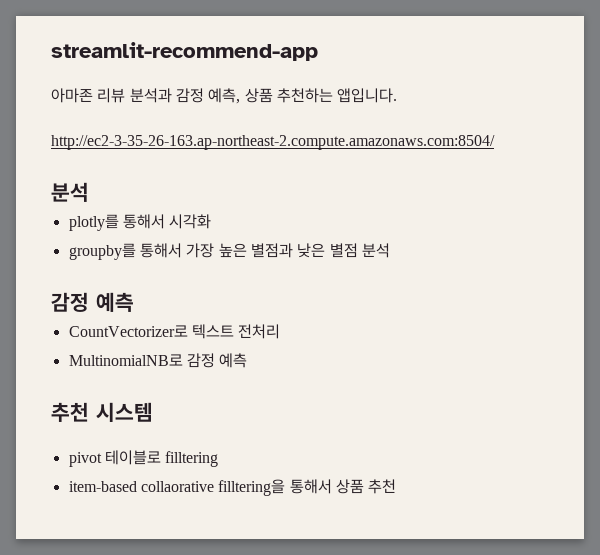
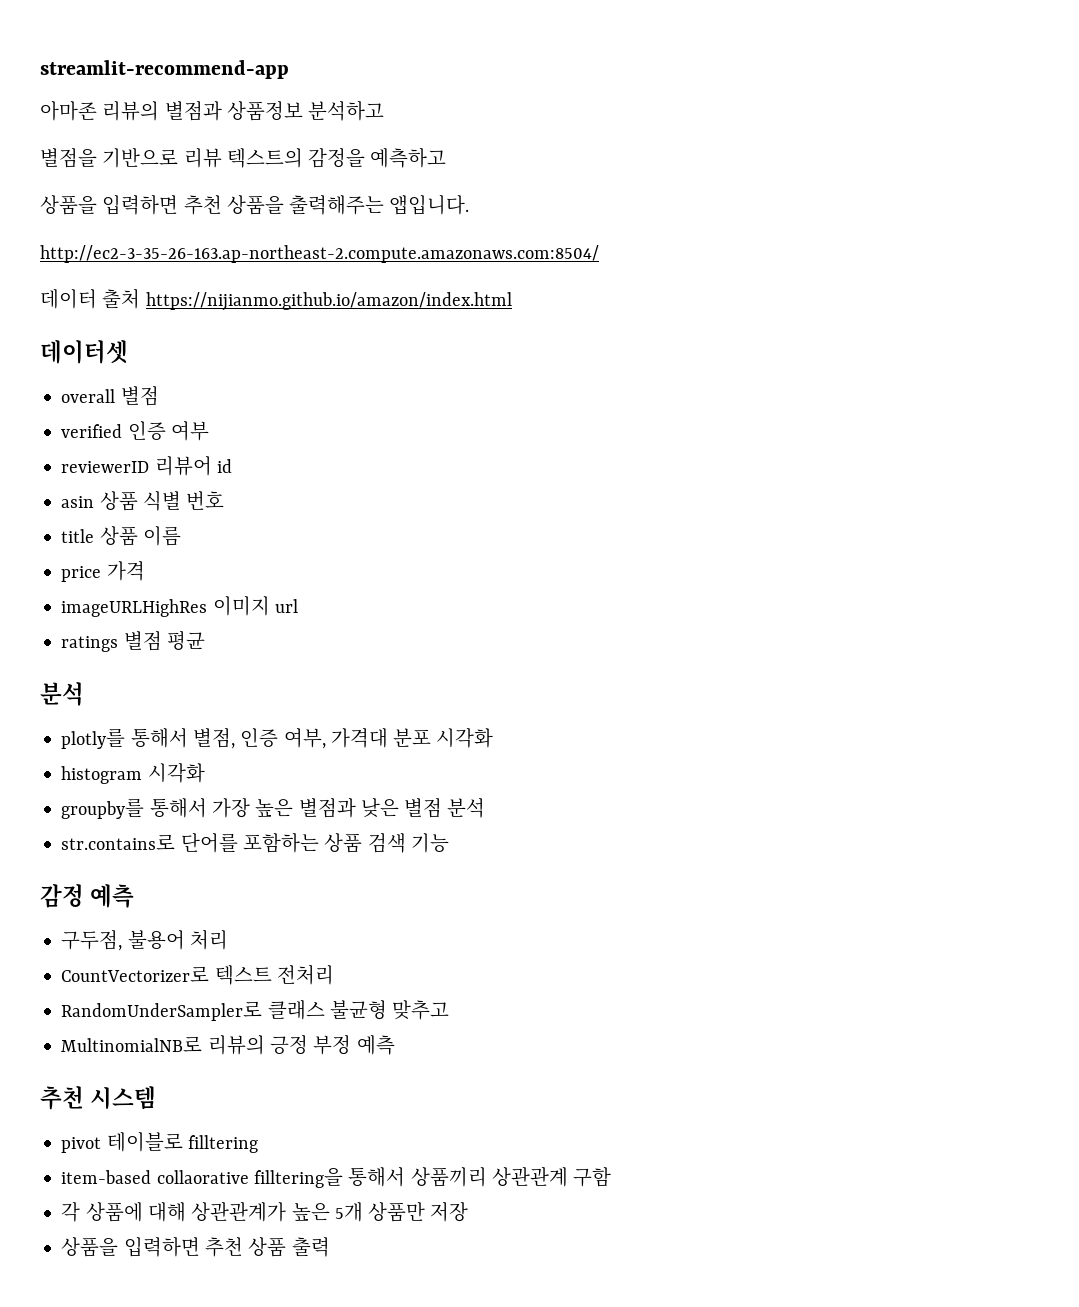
[97,88,398,104] [51,135,495,150] [51,182,89,202] [68,214,165,231] 리뷰 분석과 감정 예측, 상품 추천하는 앱입니다. // http://ec2-3-35-26-163.ap-northeast-2.compute.amazonaws.com:8504/ // 분석 // plotly를 통해서 -> [102,101,385,121] [40,148,447,168] [40,195,470,215] [40,245,599,263] [40,288,512,311] [40,340,128,364] [61,386,159,406] [61,421,209,441] [61,456,232,476] [61,491,225,511] [61,526,181,546] [61,561,145,582] [61,596,298,617] [61,630,205,652] [40,682,84,706] [61,728,494,749] [61,766,143,784] 리뷰의 별점과 상품정보 분석하고 // 별점을 기반으로 리뷰 텍스트의 감정을 예측하고 // 상품을 입력하면 추천 상품을 출력해주는 앱입니다. // http://ec2-3-35-26-163.ap-northeast-2.compute.amazonaws.com:8504/ // 데이터 출처 https://nijianmo.github.io/amazon/index.html // 데이터셋 // overall 별점 // verified 인증 여부 // reviewerID 리뷰어 id // asin 상품 식별 번호 // title 상품 이름 // price 가격 // imageURLHighRes 이미지 url // ratings 별점 평균 // 분석 // plotly를 통해서 별점, 인증 여부, 가격대 분포 시각화 // histogram
[51,292,134,312] // 감정 예측 -> [61,833,449,853] [40,884,135,908] [61,929,228,951] // str.contains로 단어를 포함하는 상품 검색 기능 // 감정 예측 // 구두점, 불용어 처리
[68,353,215,368] MultinomialNB로 감정 -> [61,1000,450,1021] [61,1035,352,1055] RandomUnderSampler로 클래스 불균형 맞추고 // MultinomialNB로 리뷰의 긍정 부정
[335,479,397,494] 상품 추천 -> [410,1166,612,1187] [61,1201,469,1222] [61,1237,330,1257] 상품끼리 상관관계 구함 // 각 상품에 대해 상관관계가 높은 5개 상품만 저장 // 상품을 입력하면 추천 상품 출력

